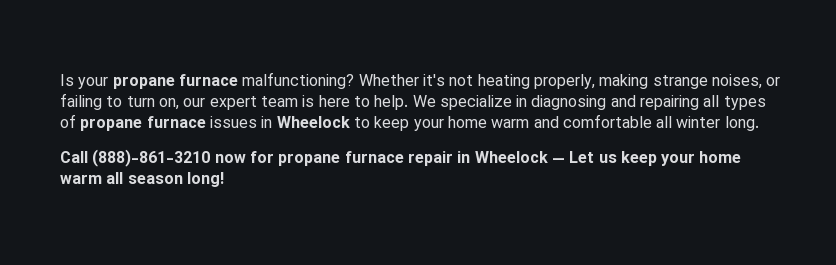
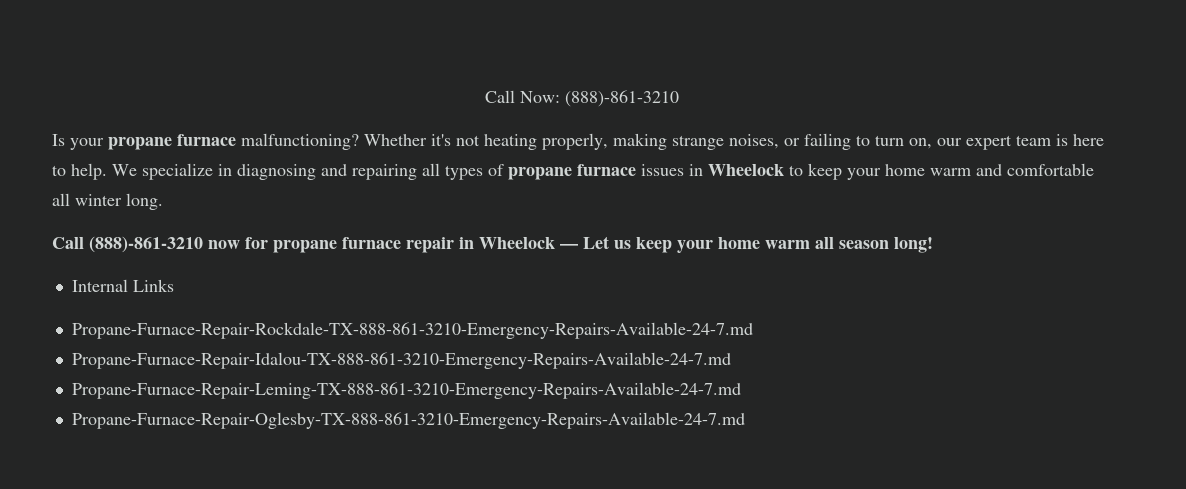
(60, 80) none -> [485,90,679,107] Call Now: (888)-861-3210 //
(224, 179) none -> [71,279,174,292] [71,322,753,339] [71,352,731,369] [71,382,741,399] [71,412,745,429] // Internal Links // Propane-Furnace-Repair-Rockdale-TX-888-861-3210-Emergency-Repairs-Available-24-7.md // Propane-Furnace-Repair-Idalou-TX-888-861-3210-Emergency-Repairs-Available-24-7.md // Propane-Furnace-Repair-Leming-TX-888-861-3210-Emergency-Repairs-Available-24-7.md // Propane-Furnace-Repair-Oglesby-TX-888-861-3210-Emergency-Repairs-Available-24-7.md

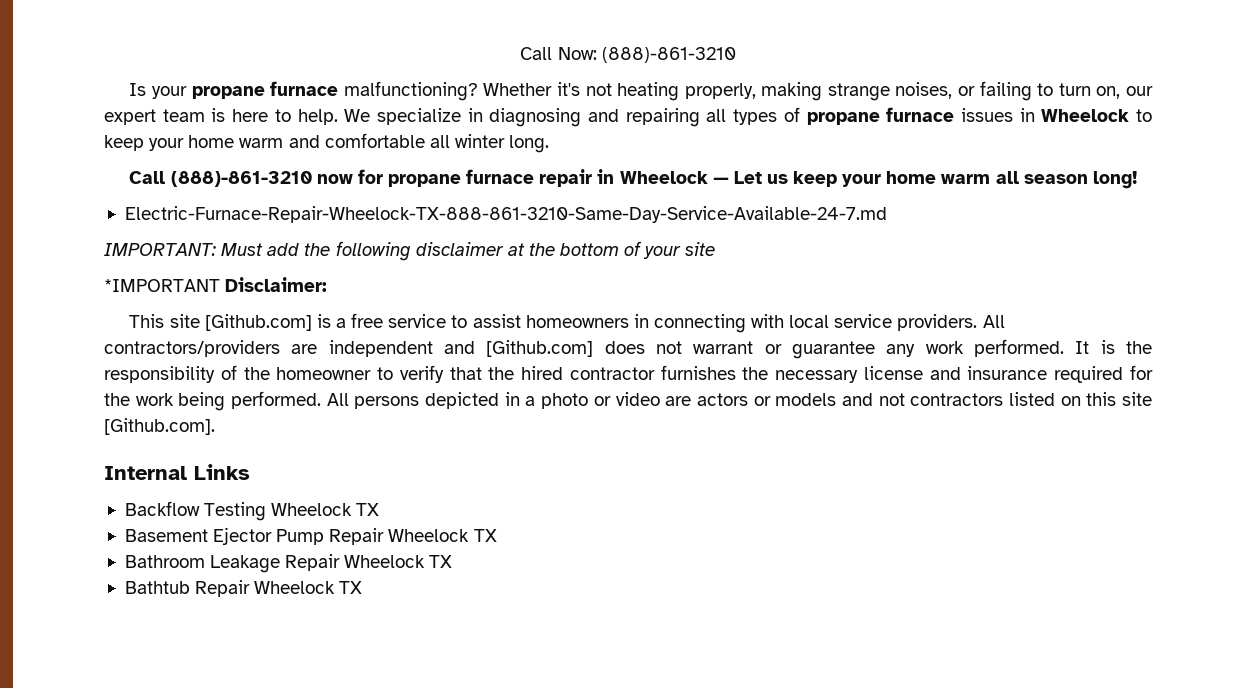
[71,279,174,292] [71,322,753,339] [71,352,731,369] [71,382,741,399] [71,412,745,429] Internal Links // Propane-Furnace-Repair-Rockdale-TX-888-861-3210-Emergency-Repairs-Available-24-7.md // Propane-Furnace-Repair-Idalou-TX-888-861-3210-Emergency-Repairs-Available-24-7.md // Propane-Furnace-Repair-Leming-TX-888-861-3210-Emergency-Repairs-Available-24-7.md // Propane-Furnace-Repair-Oglesby-TX-888-861-3210-Emergency-Repairs-Available-24-7.md -> [124,206,887,223] [104,241,716,261] [104,277,328,292] [129,313,1005,333] [104,339,1153,359] [104,365,1153,383] [104,391,1152,411] [104,418,215,435] [104,464,250,480] [124,501,380,521] [124,527,497,545] [124,554,453,573] [124,580,363,597] Electric-Furnace-Repair-Wheelock-TX-888-861-3210-Same-Day-Service-Available-24-7.md // IMPORTANT: Must add the following disclaimer at the bottom of your site // *IMPORTANT Disclaimer: // This site [Github.com] is a free service to assist homeowners in connecting with local service providers. All contractors/providers are independent and [Github.com] does not warrant or guarantee any work performed. It is the responsibility of the homeowner to verify that the hired contractor furnishes the necessary license and insurance required for the work being performed. All persons depicted in a photo or video are actors or models and not contractors listed on this site [Github.com]. // Internal Links // Backflow Testing Wheelock TX // Basement Ejector Pump Repair Wheelock TX // Bathroom Leakage Repair Wheelock TX // Bathtub Repair Wheelock TX

